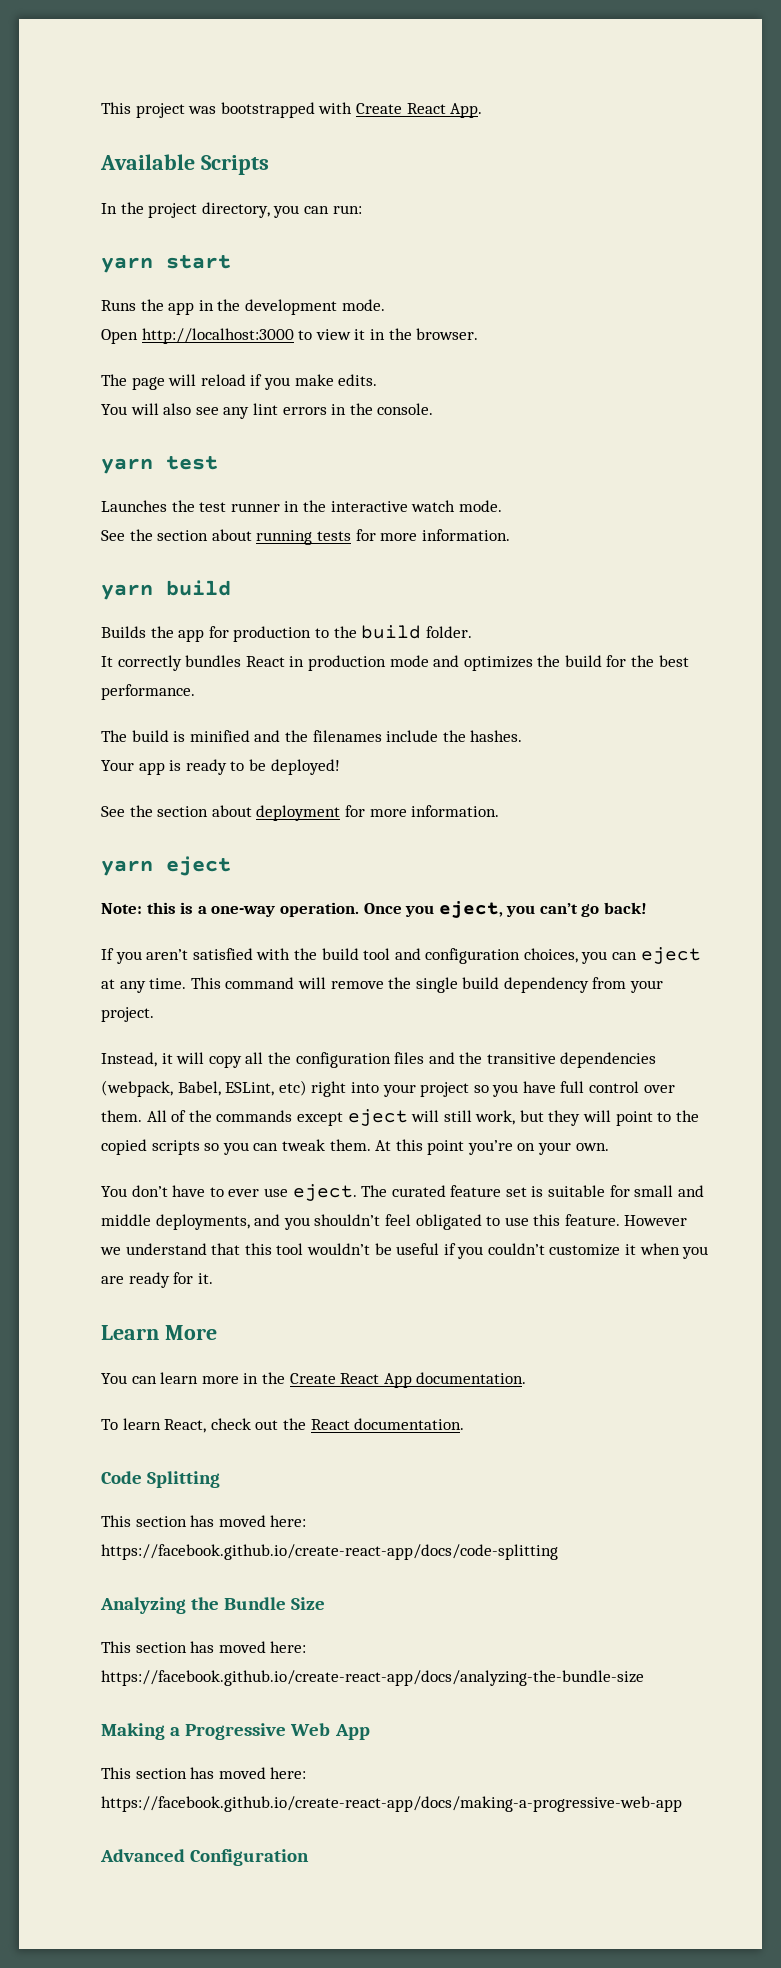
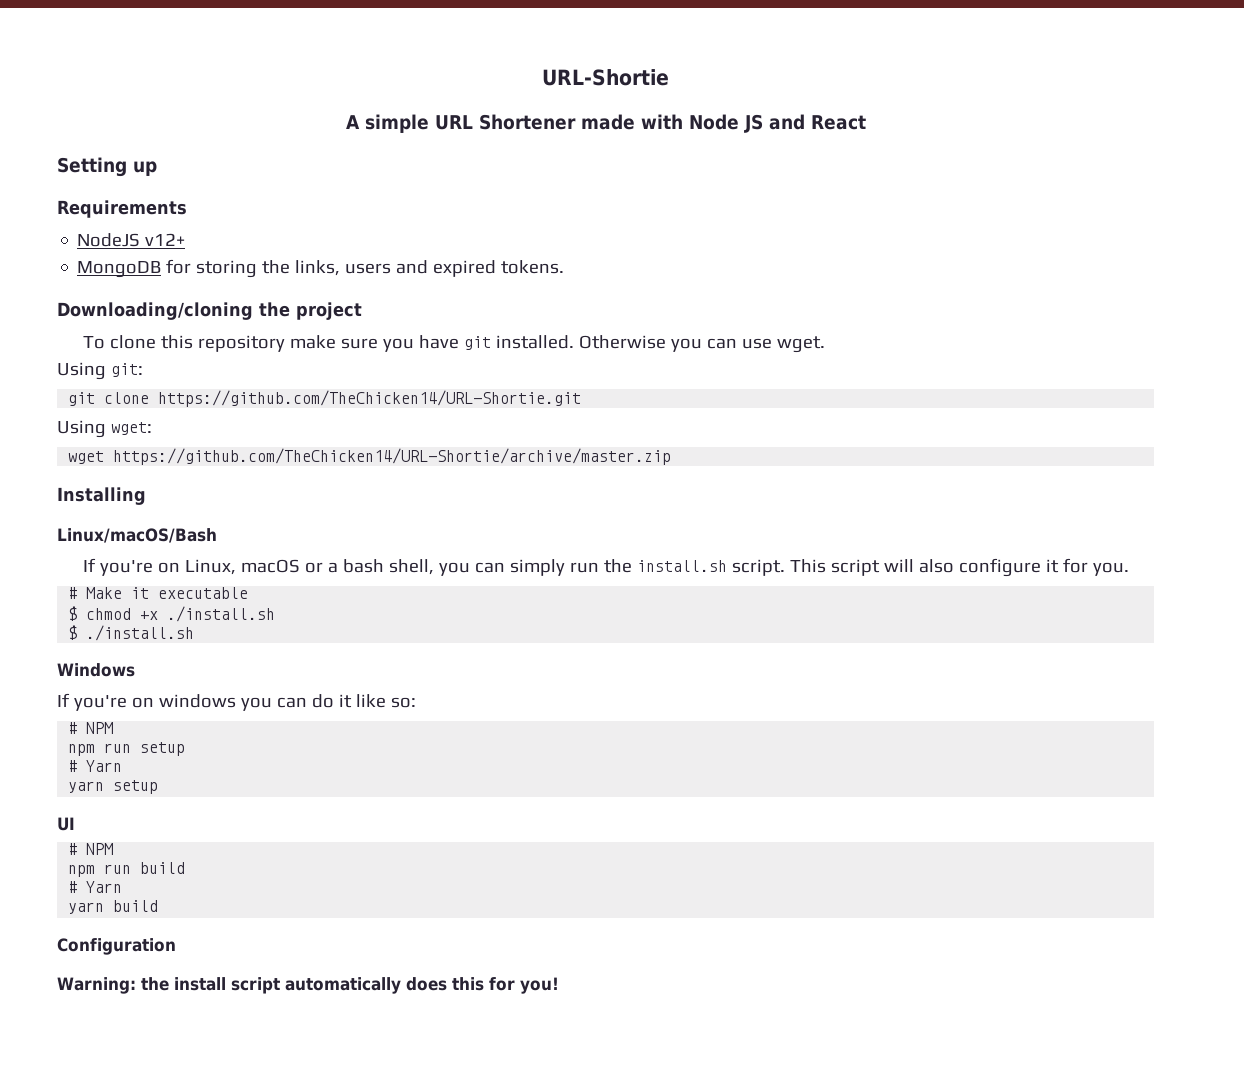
[101,102,483,118] [100,154,269,175] [101,202,362,218] [101,255,231,273] [101,299,385,315] [101,328,479,344] [101,374,378,390] [101,403,434,419] [101,456,218,474] [101,500,502,512] [101,529,510,545] [101,580,231,600] [101,625,472,642] [101,655,689,671] [101,684,195,700] [101,730,523,742] [101,759,340,775] [101,805,500,821] [101,856,231,876] [101,901,648,918] [101,947,701,964] [101,977,664,993] [101,1007,154,1022] [101,1052,657,1068] [101,1080,675,1097] [101,1109,699,1126] [101,1139,609,1155] [101,1184,704,1201] [101,1214,688,1230] [100,1243,709,1259] [101,1272,213,1288] [101,1325,217,1340] [101,1372,527,1388] [101,1418,465,1433] [101,1471,221,1488] [101,1515,307,1527] [101,1544,558,1560] [100,1597,326,1614] [101,1641,307,1653] [101,1670,644,1686] [101,1723,370,1740] [101,1767,307,1779] [101,1796,682,1812] [100,1849,310,1866] This project was bootstrapped with Create React App. // Available Scripts // In the project directory, you can run: // yarn start // Runs the app in the development mode. // Open http://localhost:3000 to view it in the browser. // The page will reload if you make edits. // You will also see any lint errors in the console. // yarn test // Launches the test runner in the interactive watch mode. // See the section about running tests for more information. // yarn build // Builds the app for production to the build folder. // It correctly bundles React in production mode and optimizes the build for the best performance. // The build is minified and the filenames include the hashes. // Your app is ready to be deployed! // See the section about deployment for more information. // yarn eject // Note: this is a one-way operation. Once you eject, you can’t go back! // If you aren’t satisfied with the build tool and configuration choices, you can eject at any time. This command will remove the single build dependency from your project. // Instead, it will copy all the configuration files and the transitive dependencies (webpack, Babel, ESLint, etc) right into your project so you have full control over them. All of the commands except eject will still work, but they will point to the copied scripts so you can tweak them. At this point you’re on your own. // You don’t have to ever use eject. The curated feature set is suitable for small and middle deployments, and you shouldn’t feel obligated to use this feature. However we understand that this tool wouldn’t be useful if you couldn’t customize it when you are ready for it. // Learn More // You can learn more in the Create React App documentation. // To learn React, check out the React documentation. // Code Splitting // This section has moved here: https://facebook.github.io/create-react-app/docs/code-splitting // Analyzing the Bundle Size // This section has moved here: https://facebook.github.io/create-react-app/docs/analyzing-the-bundle-size // Making a Progressive Web App // This section has moved here: https://facebook.github.io/create-react-app/docs/making-a-progressive-web-app // Advanced Configuration -> [542,69,669,86] [345,114,866,133] [57,157,157,177] [57,200,187,218] [77,233,186,247] [77,259,565,278] [57,302,362,320] [83,335,826,353] [57,362,143,380] [68,390,582,407] [57,420,152,438] [68,448,672,465] [57,487,146,505] [57,528,217,543] [83,558,1130,577] [68,587,249,599] [68,606,276,622] [68,625,195,641] [57,663,135,677] [57,693,416,711] [68,722,114,734] [68,742,186,756] [68,760,123,772] [68,780,159,794] [57,817,75,831] [68,843,114,855] [68,862,186,877] [68,881,123,893] [68,900,159,914] [57,938,176,955] [57,977,559,994] URL-Shortie // A simple URL Shortener made with Node JS and React // Setting up // Requirements // NodeJS v12+ // MongoDB for storing the links, users and expired tokens. // Downloading/cloning the project // To clone this repository make sure you have git installed. Otherwise you can use wget. // Using git: // git clone https://github.com/TheChicken14/URL-Shortie.git // Using wget: // wget https://github.com/TheChicken14/URL-Shortie/archive/master.zip // Installing // Linux/macOS/Bash // If you're on Linux, macOS or a bash shell, you can simply run the install.sh script. This script will also configure it for you. // # Make it executable // $ chmod +x ./install.sh // $ ./install.sh // Windows // If you're on windows you can do it like so: // # NPM // npm run setup // # Yarn // yarn setup // UI // # NPM // npm run build // # Yarn // yarn build // Configuration // Warning: the install script automatically does this for you!

